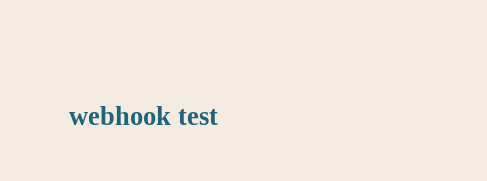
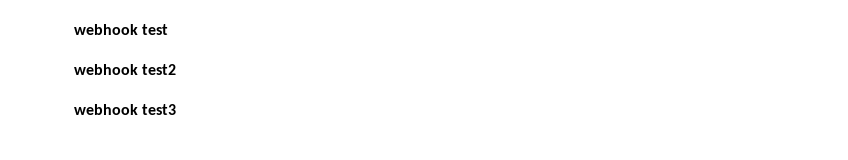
(219, 117) none -> [74,64,177,75] [74,104,177,115] // webhook test2 // webhook test3

